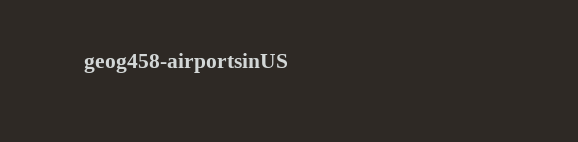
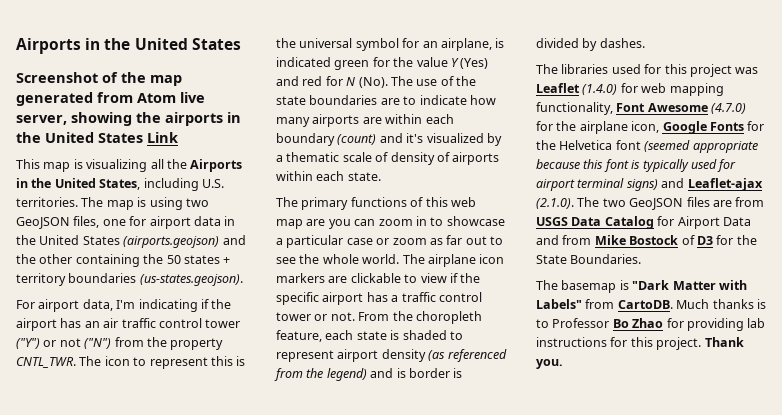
[84,53,288,73] geog458-airportsinUS -> [16,38,241,54] [16,72,182,86] [16,92,205,106] [16,112,241,126] [16,132,178,143] [16,159,243,172] [16,178,224,191] [16,197,209,210] [16,216,236,229] [16,235,246,248] [16,254,231,267] [16,273,243,286] [16,299,232,312] [16,318,241,331] [16,337,224,350] [16,356,246,369] [276,38,505,51] [276,57,489,70] [276,76,476,88] [276,95,496,105] [276,114,454,127] [276,133,502,146] [276,152,500,165] [276,171,381,181] [276,197,476,210] [276,216,505,229] [276,235,503,248] [276,254,505,267] [276,273,481,283] [276,292,482,305] [276,311,482,324] [276,330,463,342] [276,349,507,362] [274,368,463,381] [536,38,645,51] [536,64,759,77] [536,83,724,96] [536,102,747,115] [536,121,765,134] [536,140,758,153] [536,159,737,172] [536,178,763,191] [536,197,765,210] [536,216,751,229] [536,235,757,245] [536,254,642,264] [536,280,747,293] [536,299,766,309] [536,318,766,331] [536,337,744,350] [536,359,563,369] Airports in the United States // Screenshot of the map generated from Atom live server, showing the airports in the United States Link // This map is visualizing all the Airports in the United States, including U.S. territories. The map is using two GeoJSON files, one for airport data in the United States (airports.geojson) and the other containing the 50 states + territory boundaries (us-states.geojson). // For airport data, I'm indicating if the airport has an air traffic control tower ("Y") or not ("N") from the property CNTL_TWR. The icon to represent this is the universal symbol for an airplane, is indicated green for the value Y (Yes) and red for N (No). The use of the state boundaries are to indicate how many airports are within each boundary (count) and it's visualized by a thematic scale of density of airports within each state. // The primary functions of this web map are you can zoom in to showcase a particular case or zoom as far out to see the whole world. The airplane icon markers are clickable to view if the specific airport has a traffic control tower or not. From the choropleth feature, each state is shaded to represent airport density (as referenced from the legend) and is border is divided by dashes. // The libraries used for this project was Leaflet (1.4.0) for web mapping functionality, Font Awesome (4.7.0) for the airplane icon, Google Fonts for the Helvetica font (seemed appropriate because this font is typically used for airport terminal signs) and Leaflet-ajax (2.1.0). The two GeoJSON files are from USGS Data Catalog for Airport Data and from Mike Bostock of D3 for the State Boundaries. // The basemap is "Dark Matter with Labels" from CartoDB. Much thanks is to Professor Bo Zhao for providing lab instructions for this project. Thank you.

